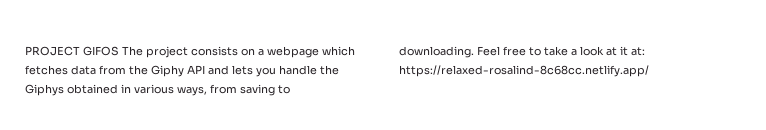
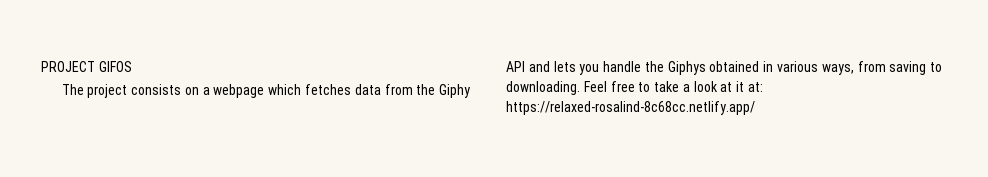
(119, 51) none -> (132, 66) //

